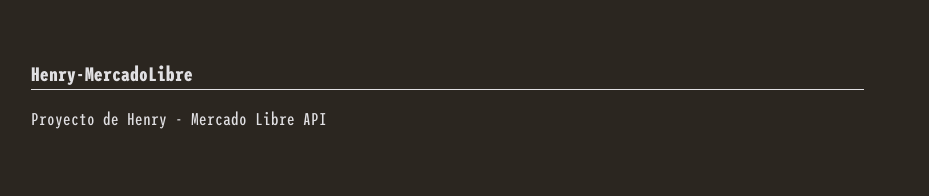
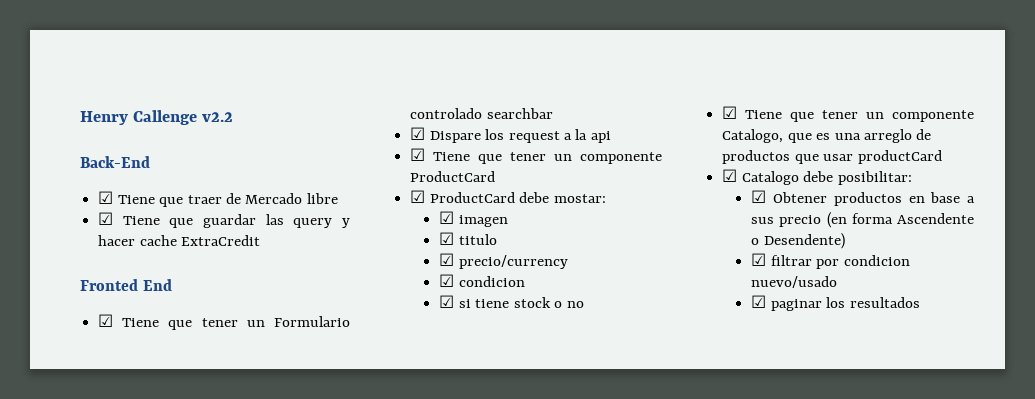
[31,65,193,85] [31,111,327,129] Henry-MercadoLibre // Proyecto de Henry - Mercado Libre API -> [80,110,234,125] [80,156,150,168] [98,191,338,207] [98,212,350,228] [98,235,261,246] [80,279,172,291] [98,314,351,330] [410,108,553,119] [410,127,611,143] [410,148,662,164] [410,171,496,182] [410,190,606,203] [439,211,508,227] [439,232,497,245] [439,253,568,269] [439,274,525,287] [439,295,584,308] [722,106,974,122] [722,129,932,143] [722,150,942,164] [722,169,912,185] [751,190,975,206] [751,212,974,228] [751,233,845,249] [751,253,910,269] [751,276,838,288] [751,295,920,311] Henry Callenge v2.2 // Back-End // ☑ Tiene que traer de Mercado libre // ☑ Tiene que guardar las query y hacer cache ExtraCredit // Fronted End // ☑ Tiene que tener un Formulario controlado searchbar // ☑ Dispare los request a la api // ☑ Tiene que tener un componente ProductCard // ☑ ProductCard debe mostar: // ☑ imagen // ☑ titulo // ☑ precio/currency // ☑ condicion // ☑ si tiene stock o no // ☑ Tiene que tener un componente Catalogo, que es una arreglo de productos que usar productCard // ☑ Catalogo debe posibilitar: // ☑ Obtener productos en base a sus precio (en forma Ascendente o Desendente) // ☑ filtrar por condicion nuevo/usado // ☑ paginar los resultados

